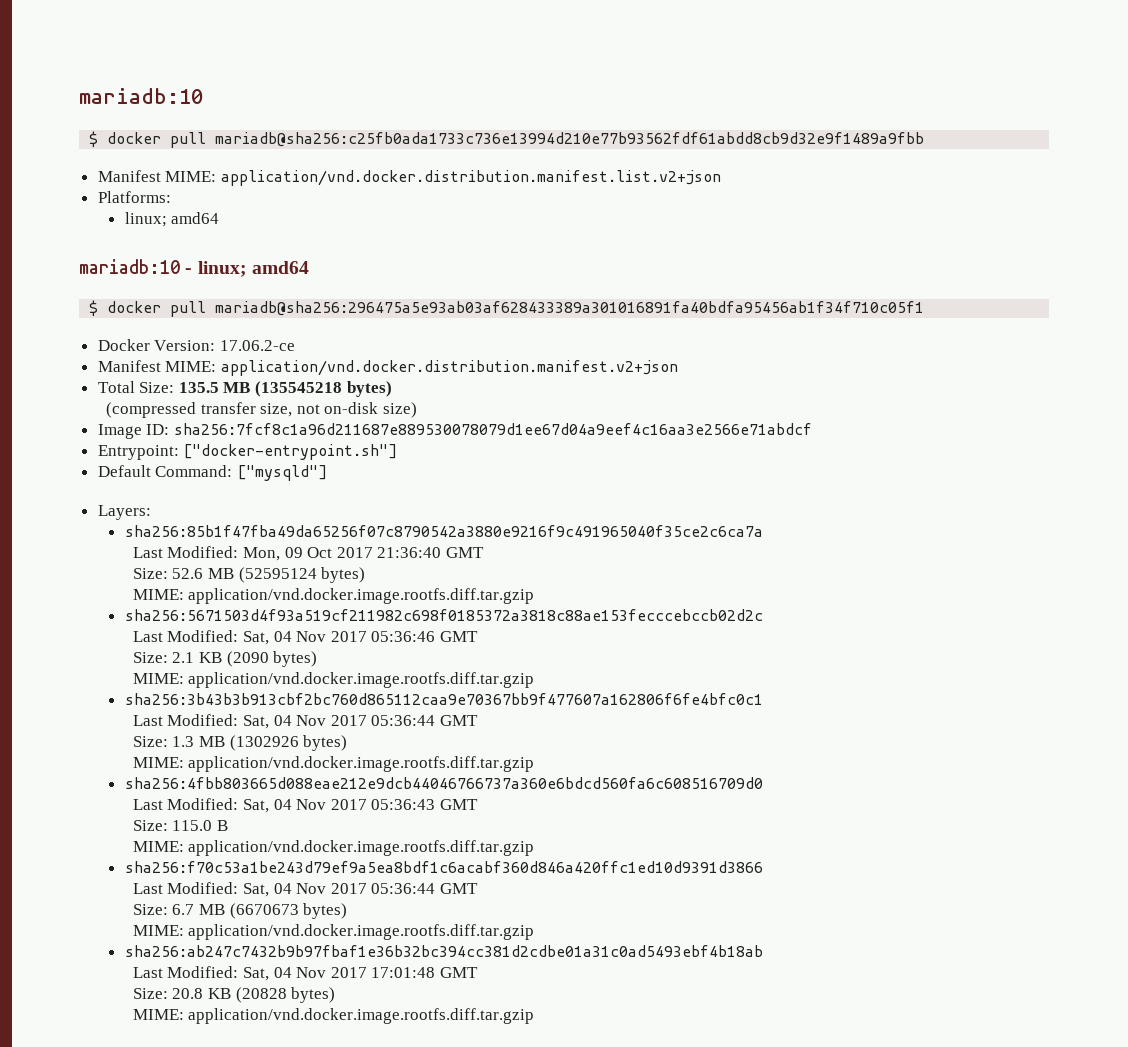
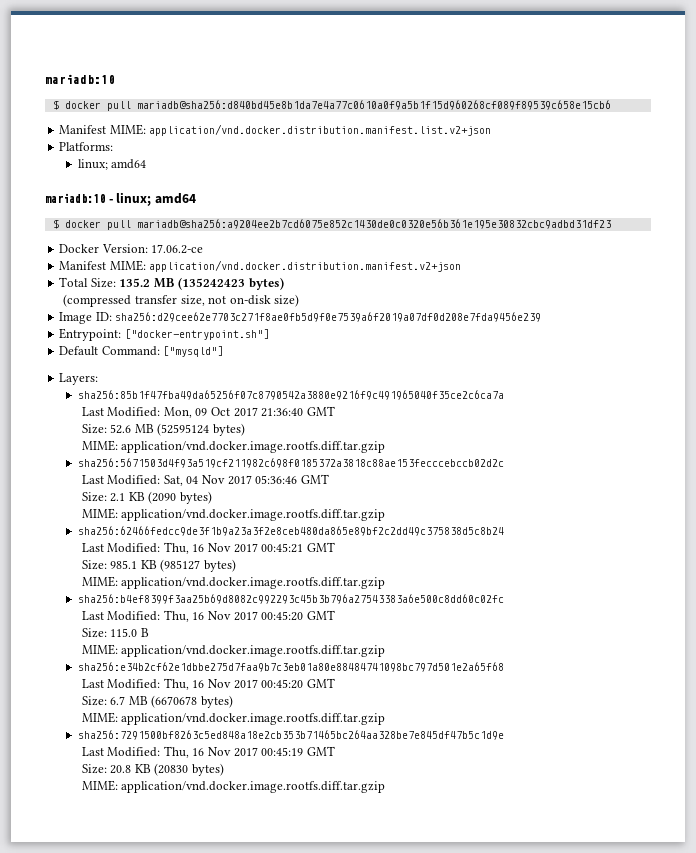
[215,132,925,147] mariadb@sha256:c25fb0ada1733c736e13994d210e77b93562fdf61abdd8cb9d32e9f1489a9fbb -> [136,100,611,110] mariadb@sha256:d840bd45e8b1da7e4a77c0610a0f9a5b1f15d960268cf089f89539c658e15cb6
[215,301,925,316] mariadb@sha256:296475a5e93ab03af628433389a301016891fa40bdfa95456ab1f34f710c05f1 -> [136,219,611,229] mariadb@sha256:a9204ee2b7cd6075e852c1430de0c0320e56b361e195e30832cbc9adbd31df23
[178,381,343,397] 135.5 MB (135545218 -> [119,277,246,290] 135.2 MB (135242423
[173,423,812,435] sha256:7fcf8c1a96d211687e889530078079d1ee67d04a9eef4c16aa3e2566e71abdcf -> [115,312,542,322] sha256:d29cee62e7703c271f8ae0fb5d9f0e7539a6f2019a07df0d208e7fda9456e239
[124,693,763,705] [132,714,478,729] [132,735,348,751] [132,756,535,772] [124,777,763,789] [132,798,436,813] sha256:3b43b3b913cbf2bc760d865112caa9e70367bb9f477607a162806f6fe4bfc0c1 // Last Modified: Sat, 04 Nov 2017 05:36:44 GMT // Size: 1.3 MB (1302926 bytes) // MIME: application/vnd.docker.image.rootfs.diff.tar.gzip // sha256:4fbb803665d088eae212e9dcb44046766737a360e6bdcd560fa6c608516709d0 // Last Modified: Sat, 04 Nov 2017 05:36:43 -> [77,526,504,536] [81,542,335,554] [81,559,236,572] [81,576,386,589] [77,594,504,604] [81,610,304,622] sha256:62466fedcc9de3f1b9a23a3f2e8ceb480da865e89bf2c2dd49c375838d5c8b24 // Last Modified: Thu, 16 Nov 2017 00:45:21 GMT // Size: 985.1 KB (985127 bytes) // MIME: application/vnd.docker.image.rootfs.diff.tar.gzip // sha256:b4ef8399f3aa25b69d8082c992293c45b3b796a27543383a6e500c8dd60c02fc // Last Modified: Thu, 16 Nov 2017 00:45:20
[124,861,763,873] [132,882,436,897] sha256:f70c53a1be243d79ef9a5ea8bdf1c6acabf360d846a420ffc1ed10d9391d3866 // Last Modified: Sat, 04 Nov 2017 05:36:44 -> [77,662,504,672] [81,678,304,690] sha256:e34b2cf62e1dbbe275d7faa9b7c3eb01a80e88484741098bc797d501e2a65f68 // Last Modified: Thu, 16 Nov 2017 00:45:20
[229,903,348,919] [132,924,535,940] [124,945,763,957] [132,966,436,981] (6670673 bytes) // MIME: application/vnd.docker.image.rootfs.diff.tar.gzip // sha256:ab247c7432b9b97fbaf1e36b32bc394cc381d2cdbe01a31c0ad5493ebf4b18ab // Last Modified: Sat, 04 Nov 2017 17:01:48 -> [151,695,233,708] [81,712,386,725] [77,730,504,740] [81,746,304,758] (6670678 bytes) // MIME: application/vnd.docker.image.rootfs.diff.tar.gzip // sha256:7291500bf8263c5ed848a18e2cb353b71465bc264aa328be7e845df47b5c1d9e // Last Modified: Thu, 16 Nov 2017 00:45:19
[235,987,287,1003] (20828 -> [154,763,189,776] (20830

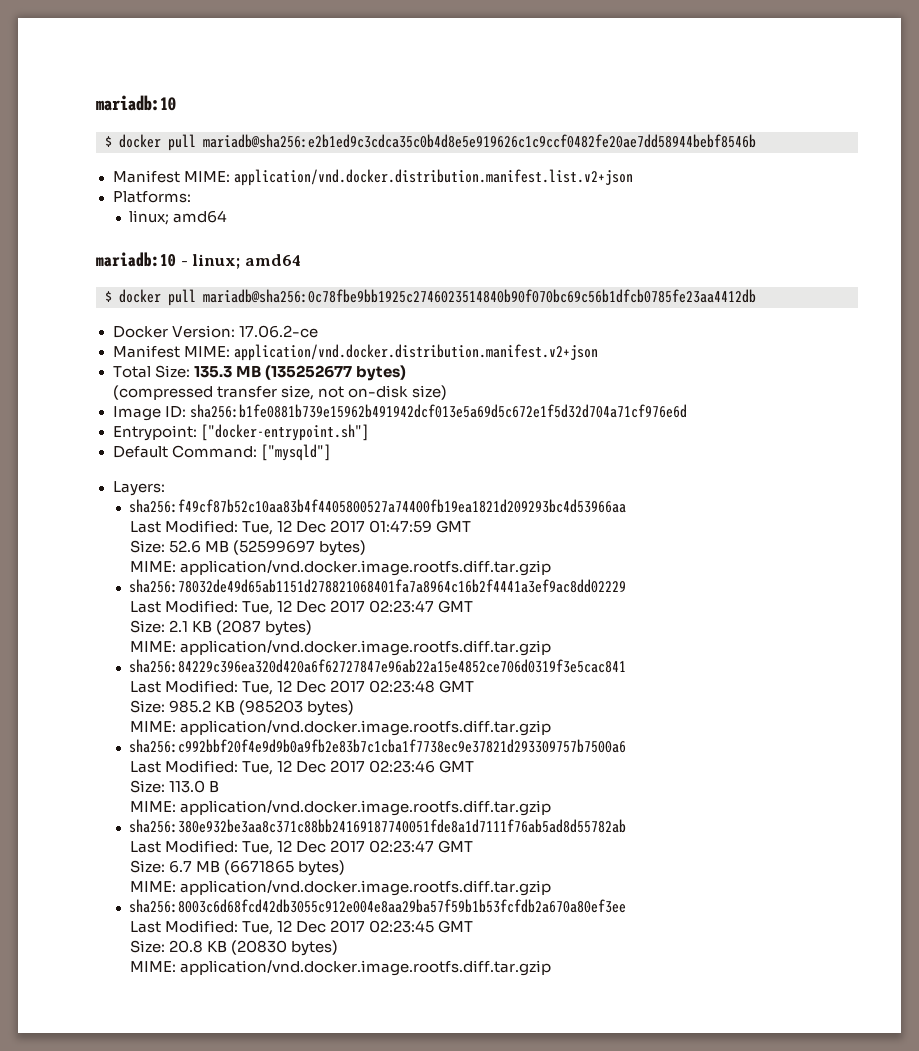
[136,100,611,110] mariadb@sha256:d840bd45e8b1da7e4a77c0610a0f9a5b1f15d960268cf089f89539c658e15cb6 -> [203,134,756,148] mariadb@sha256:e2b1ed9c3cdca35c0b4d8e5e919626c1c9ccf0482fe20ae7dd58944bebf8546b
[136,219,611,229] mariadb@sha256:a9204ee2b7cd6075e852c1430de0c0320e56b361e195e30832cbc9adbd31df23 -> [203,289,756,303] mariadb@sha256:0c78fbe9bb1925c2746023514840b90f070bc69c56b1dfcb0785fe23aa4412db
[119,277,246,290] 135.2 MB (135242423 -> [193,365,352,380] 135.3 MB (135252677
[115,312,542,322] sha256:d29cee62e7703c271f8ae0fb5d9f0e7539a6f2019a07df0d208e7fda9456e239 -> [189,404,687,418] sha256:b1fe0881b739e15962b491942dcf013e5a69d5c672e1f5d32d704a71cf976e6d
[77,390,504,400] [81,407,304,418] sha256:85b1f47fba49da65256f07c8790542a3880e9216f9c491965040f35ce2c6ca7a // Last Modified: Mon, 09 Oct 2017 21:36:40 -> [129,499,627,513] [129,520,433,535] sha256:f49cf87b52c10aa83b4f4405800527a74400fb19ea1821d209293bc4d53966aa // Last Modified: Tue, 12 Dec 2017 01:47:59
[157,423,245,436] [81,440,386,453] [77,458,504,468] [81,475,298,486] (52595124 bytes) // MIME: application/vnd.docker.image.rootfs.diff.tar.gzip // sha256:5671503d4f93a519cf211982c698f0185372a3818c88ae153fecccebccb02d2c // Last Modified: Sat, 04 Nov 2017 05:36:46 -> [232,540,366,556] [129,560,551,576] [129,579,627,593] [129,600,435,615] (52599697 bytes) // MIME: application/vnd.docker.image.rootfs.diff.tar.gzip // sha256:78032de49d65ab1151d278821068401fa7a8964c16b2f4441a3ef9ac8dd02229 // Last Modified: Tue, 12 Dec 2017 02:23:47
[148,491,212,504] [81,508,386,521] [77,526,504,536] [81,542,335,554] [81,559,236,572] [81,576,386,589] [77,594,504,604] [81,610,335,622] [81,628,138,638] (2090 bytes) // MIME: application/vnd.docker.image.rootfs.diff.tar.gzip // sha256:62466fedcc9de3f1b9a23a3f2e8ceb480da865e89bf2c2dd49c375838d5c8b24 // Last Modified: Thu, 16 Nov 2017 00:45:21 GMT // Size: 985.1 KB (985127 bytes) // MIME: application/vnd.docker.image.rootfs.diff.tar.gzip // sha256:b4ef8399f3aa25b69d8082c992293c45b3b796a27543383a6e500c8dd60c02fc // Last Modified: Thu, 16 Nov 2017 00:45:20 GMT // Size: 115.0 -> [215,620,312,636] [129,640,551,656] [129,659,627,673] [129,680,475,695] [129,700,354,716] [129,720,551,736] [129,739,627,753] [129,760,475,775] [129,780,205,793] (2087 bytes) // MIME: application/vnd.docker.image.rootfs.diff.tar.gzip // sha256:84229c396ea320d420a6f62727847e96ab22a15e4852ce706d0319f3e5cac841 // Last Modified: Tue, 12 Dec 2017 02:23:48 GMT // Size: 985.2 KB (985203 bytes) // MIME: application/vnd.docker.image.rootfs.diff.tar.gzip // sha256:c992bbf20f4e9d9b0a9fb2e83b7c1cba1f7738ec9e37821d293309757b7500a6 // Last Modified: Tue, 12 Dec 2017 02:23:46 GMT // Size: 113.0
[77,662,504,672] [81,678,304,690] sha256:e34b2cf62e1dbbe275d7faa9b7c3eb01a80e88484741098bc797d501e2a65f68 // Last Modified: Thu, 16 Nov 2017 00:45:20 -> [129,819,627,833] [129,840,435,855] sha256:380e932be3aa8c371c88bb24169187740051fde8a1d7111f76ab5ad8d55782ab // Last Modified: Tue, 12 Dec 2017 02:23:47
[151,695,233,708] [81,712,386,725] [77,730,504,740] [81,746,304,758] (6670678 bytes) // MIME: application/vnd.docker.image.rootfs.diff.tar.gzip // sha256:7291500bf8263c5ed848a18e2cb353b71465bc264aa328be7e845df47b5c1d9e // Last Modified: Thu, 16 Nov 2017 00:45:19 -> [223,860,345,876] [129,880,551,896] [129,899,627,913] [129,920,435,935] (6671865 bytes) // MIME: application/vnd.docker.image.rootfs.diff.tar.gzip // sha256:8003c6d68fcd42db3055c912e004e8aa29ba57f59b1b53fcfdb2a670a80ef3ee // Last Modified: Tue, 12 Dec 2017 02:23:45

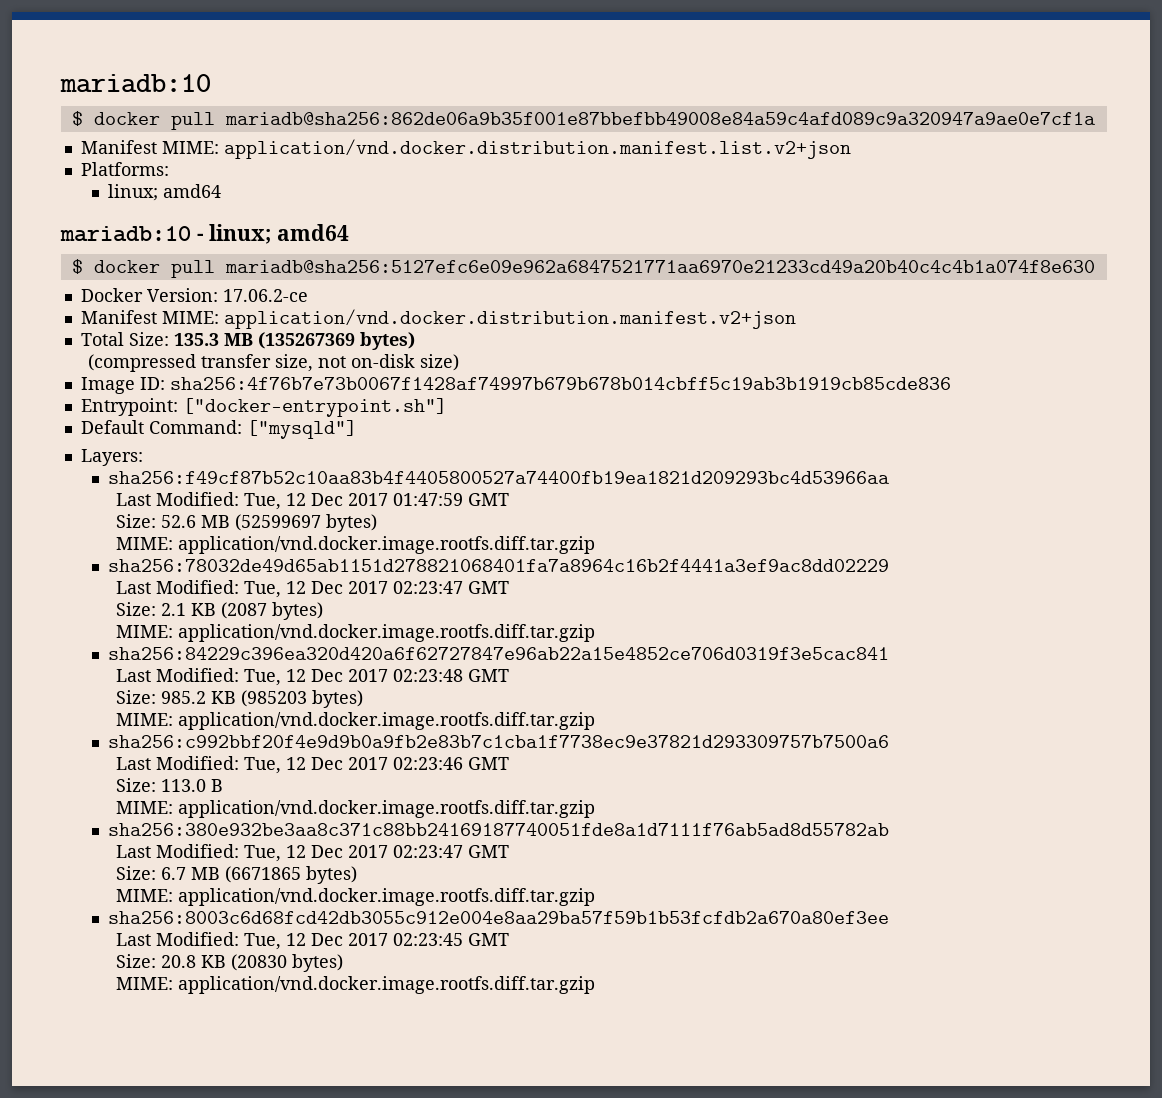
[203,134,756,148] mariadb@sha256:e2b1ed9c3cdca35c0b4d8e5e919626c1c9ccf0482fe20ae7dd58944bebf8546b -> [224,112,1095,125] mariadb@sha256:862de06a9b35f001e87bbefbb49008e84a59c4afd089c9a320947a9ae0e7cf1a
[203,289,756,303] mariadb@sha256:0c78fbe9bb1925c2746023514840b90f070bc69c56b1dfcb0785fe23aa4412db -> [224,260,1095,273] mariadb@sha256:5127efc6e09e962a6847521771aa6970e21233cd49a20b40c4c4b1a074f8e630
[264,365,352,380] (135252677 -> [257,332,355,349] (135267369
[189,404,687,418] sha256:b1fe0881b739e15962b491942dcf013e5a69d5c672e1f5d32d704a71cf976e6d -> [169,377,951,390] sha256:4f76b7e73b0067f1428af74997b679b678b014cbff5c19ab3b1919cb85cde836

